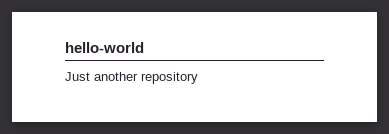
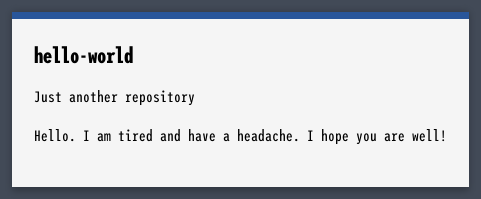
(198, 78) none -> [34,129,447,145] // Hello. I am tired and have a headache. I hope you are well!

